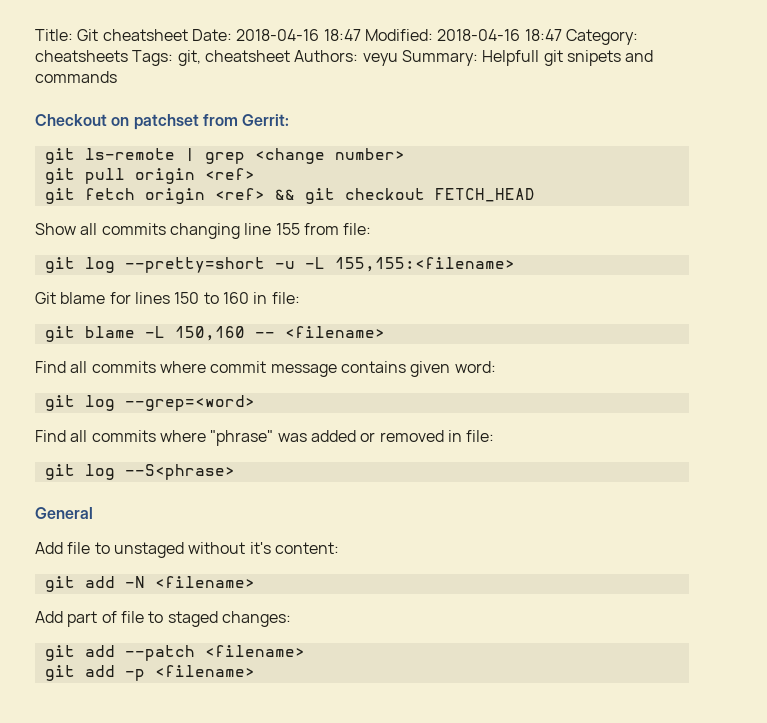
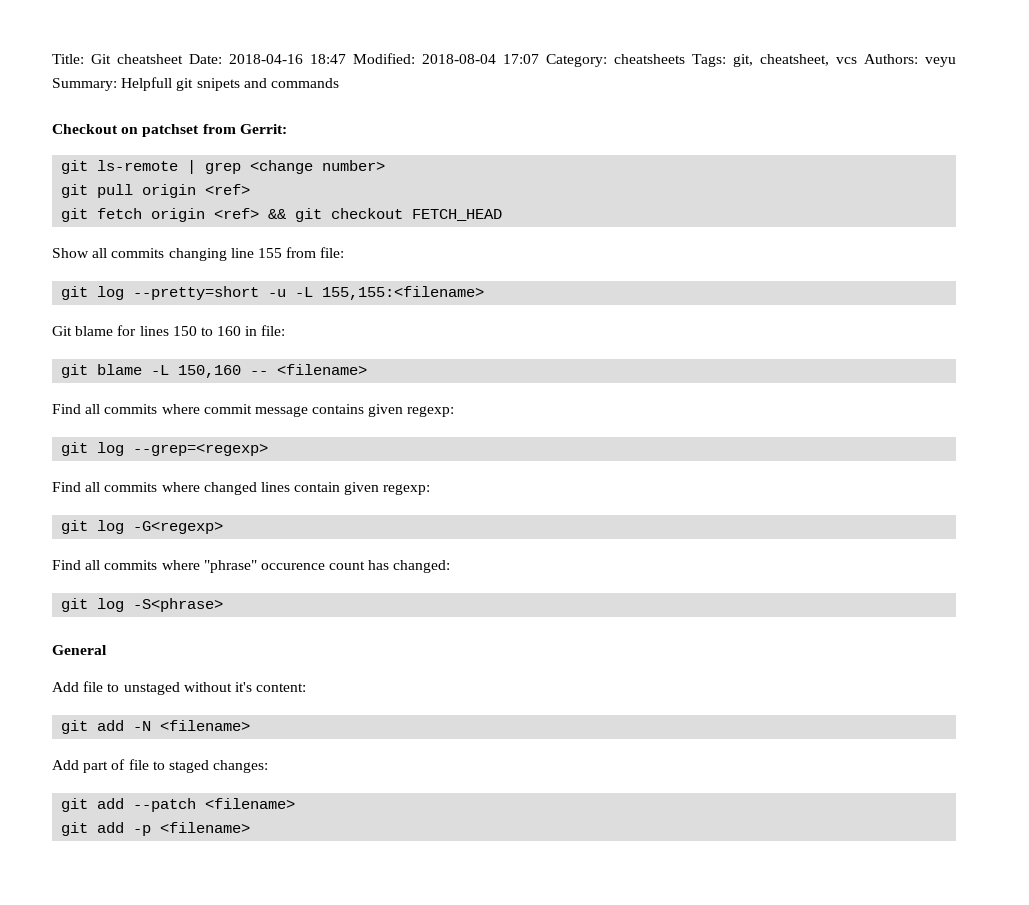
[437,29,562,41] 2018-04-16 18:47 -> [422,54,539,64] 2018-08-04 17:07
[204,50,290,62] cheatsheet -> [760,54,857,66] cheatsheet, vcs
[454,361,496,373] [44,395,255,411] word: // git log --grep=<word> -> [407,406,455,417] [61,442,269,456] [52,482,431,495] [61,520,224,534] regexp: // git log --grep=<regexp> // Find all commits where changed lines contain given regexp: // git log -G<regexp>
[277,430,495,442] [44,464,235,480] was added or removed in file: // git log --S<phrase> -> [260,560,451,573] [61,598,224,612] occurence count has changed: // git log -S<phrase>

